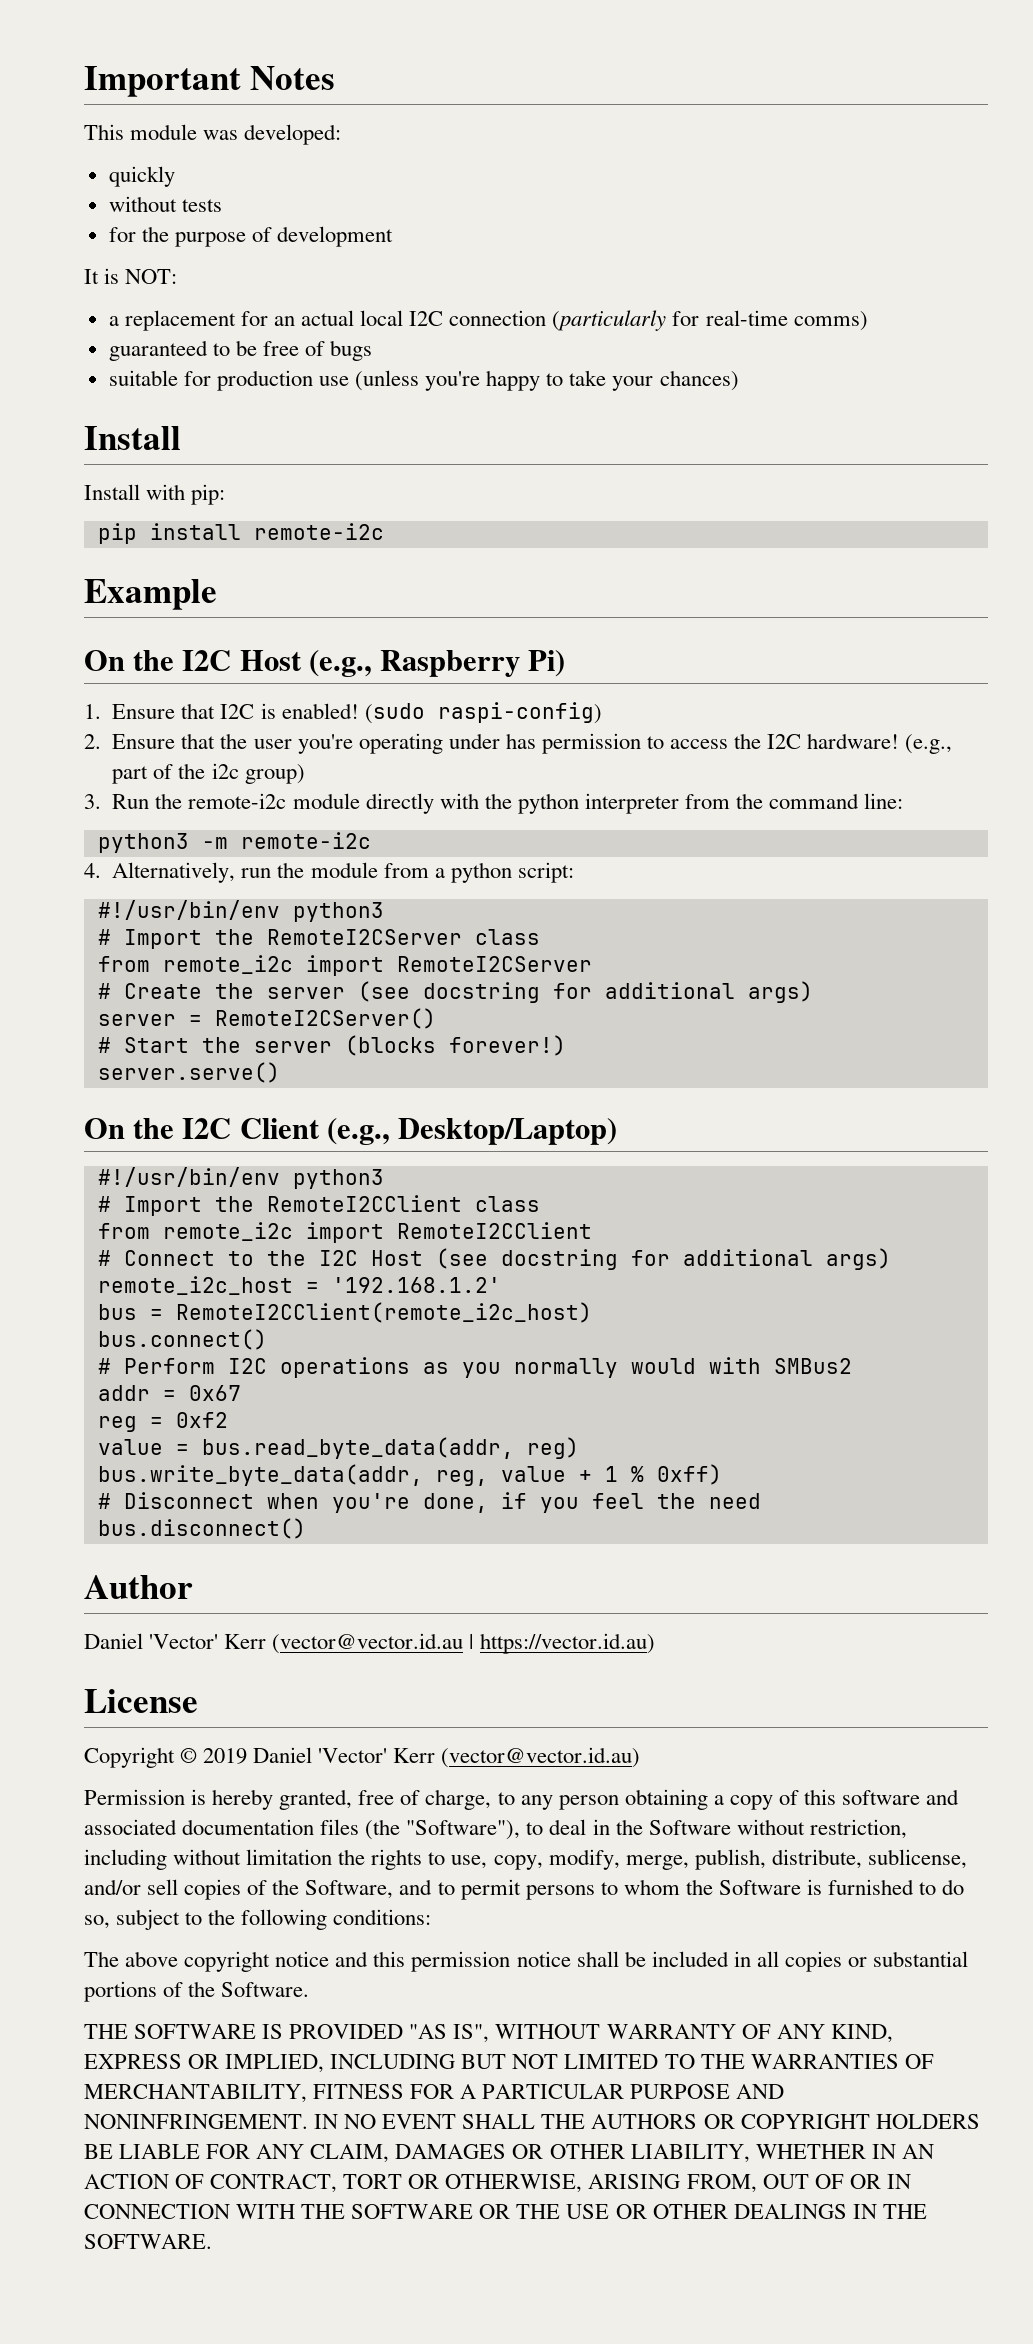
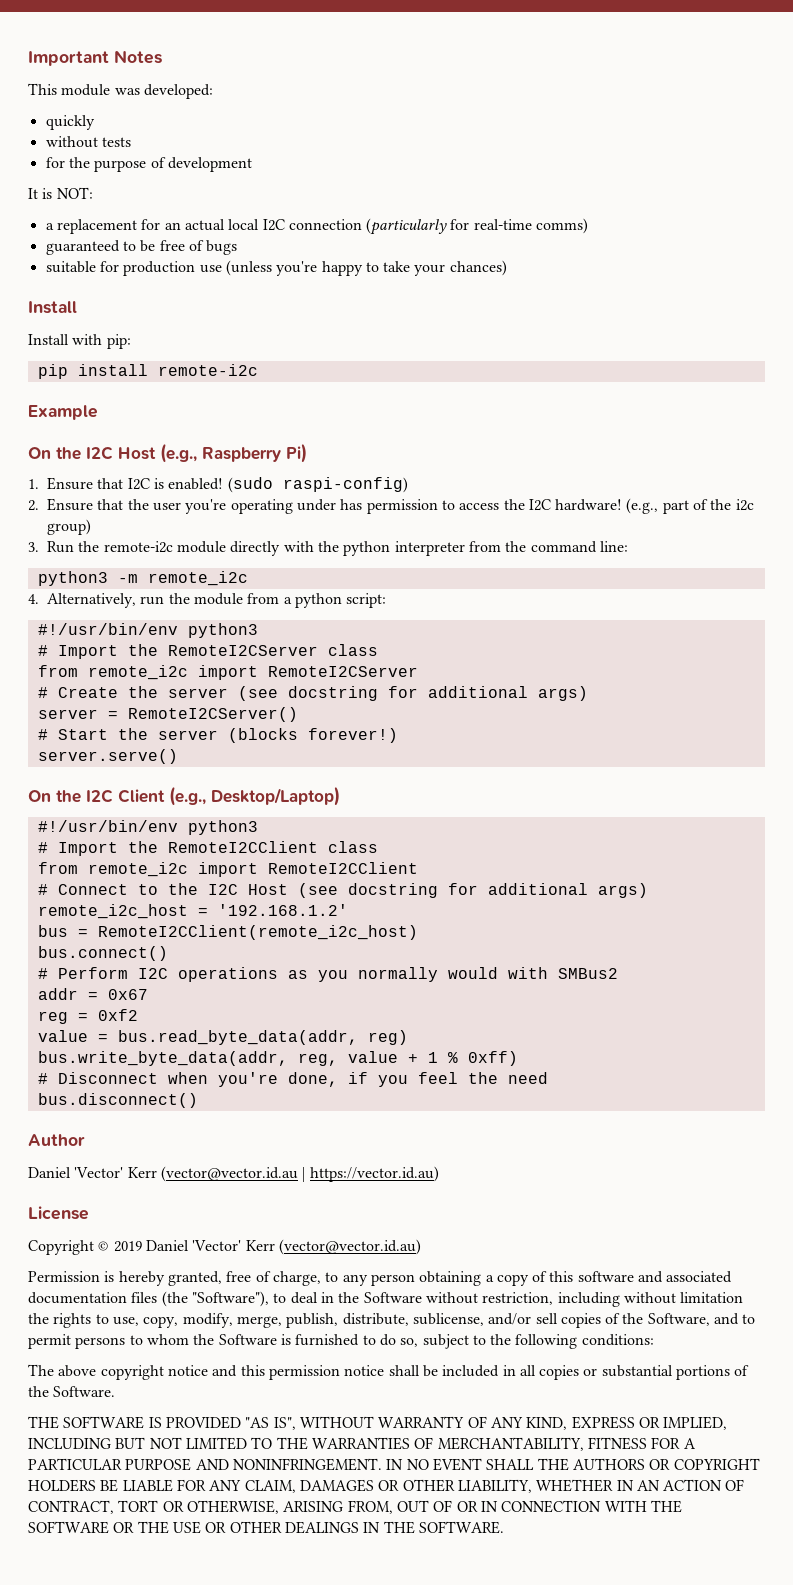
[240,832,371,849] remote-i2c -> [147,571,248,586] remote_i2c

